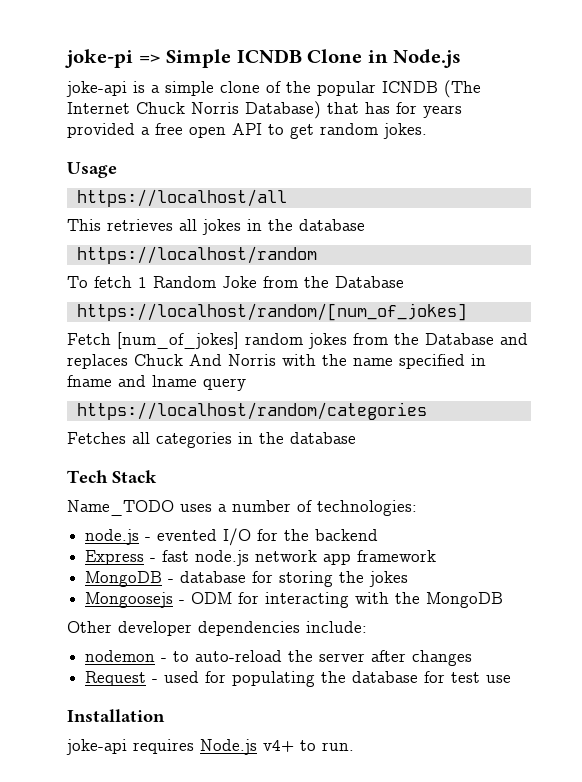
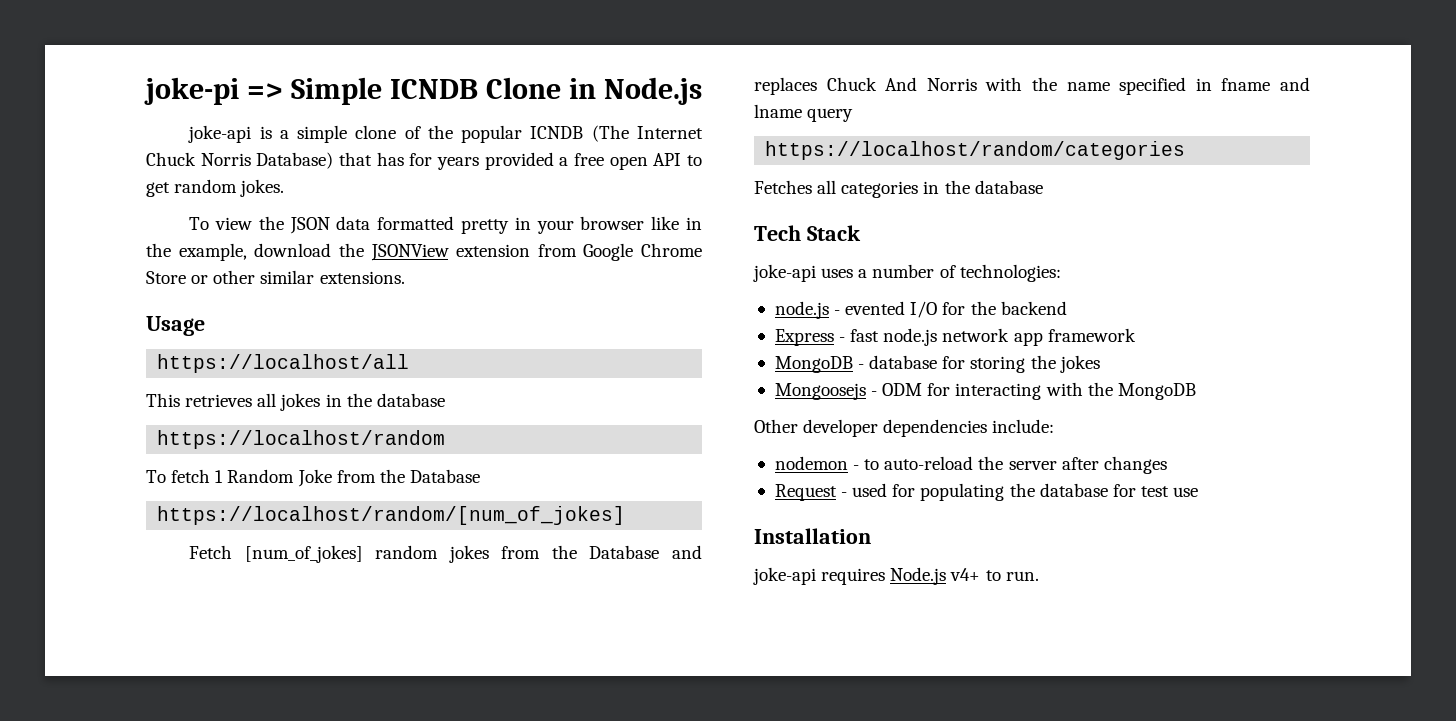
(427, 131) none -> [189,216,703,234] [146,243,702,261] [146,270,405,284] // To view the JSON data formatted pretty in your browser like in the example, download the JSONView extension from Google Chrome Store or other similar extensions.
[67,500,174,516] Name_TODO -> [753,264,816,282] joke-api

